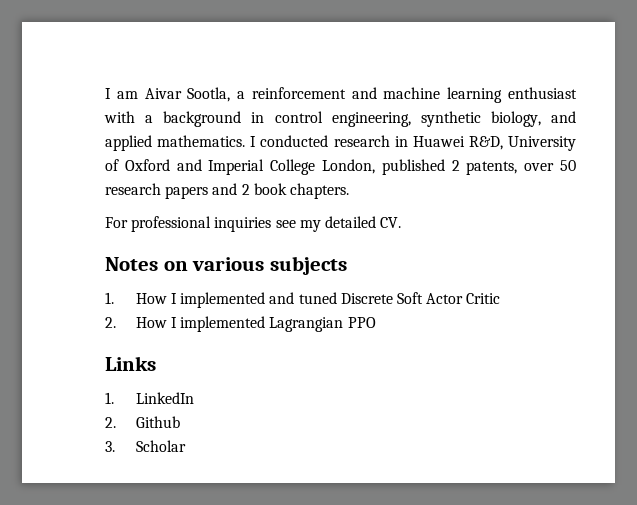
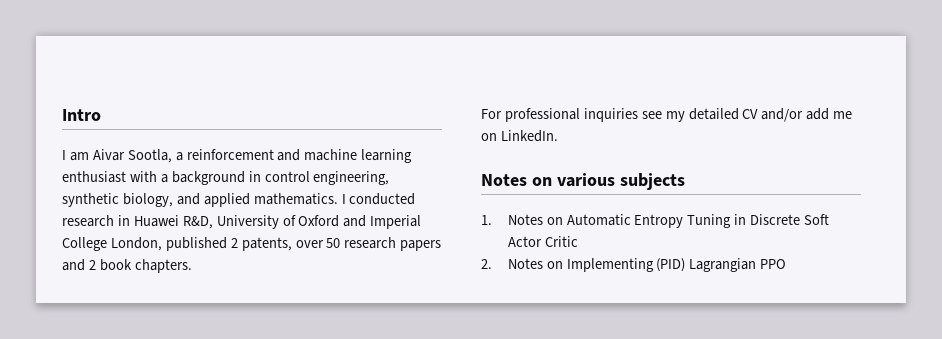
(105, 93) none -> [62,109,101,121] Intro //
[380,217,402,228] CV. -> [742,108,853,122] [481,130,558,142] CV and/or add me on LinkedIn.
[135,292,337,308] How I implemented and tuned -> [507,214,747,228] Notes on Automatic Entropy Tuning in
[135,316,376,332] [105,356,156,371] [105,392,194,404] [105,416,180,428] [105,440,186,452] How I implemented Lagrangian PPO // Links // 1. LinkedIn // 2. Github // 3. Scholar -> [507,258,787,272] Notes on Implementing (PID) Lagrangian PPO

